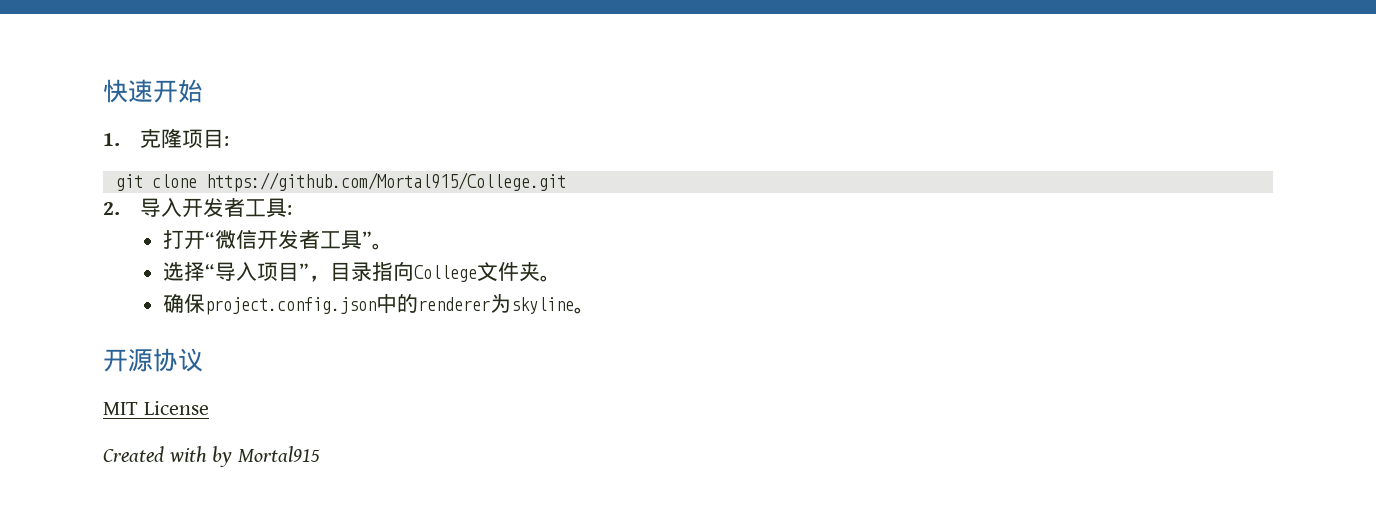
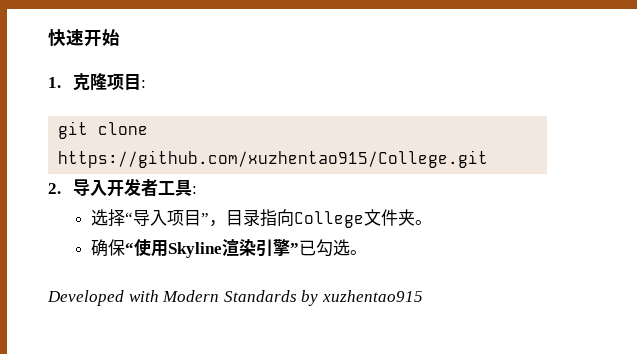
[205,172,566,192] https://github.com/Mortal915/College.git -> [58,150,489,168] https://github.com/xuzhentao915/College.git
[163,229,394,250] // 打开“微信开发者工具”。 -> (197, 190) none
[205,293,596,315] [103,348,203,372] [103,401,209,415] [103,446,321,467] project.config.json中的renderer为skyline。 // 开源协议 // MIT License // Created with by Mortal915 -> [125,239,368,258] [47,290,423,306] “使用Skyline渲染引擎”已勾选。 // Developed with Modern Standards by xuzhentao915

